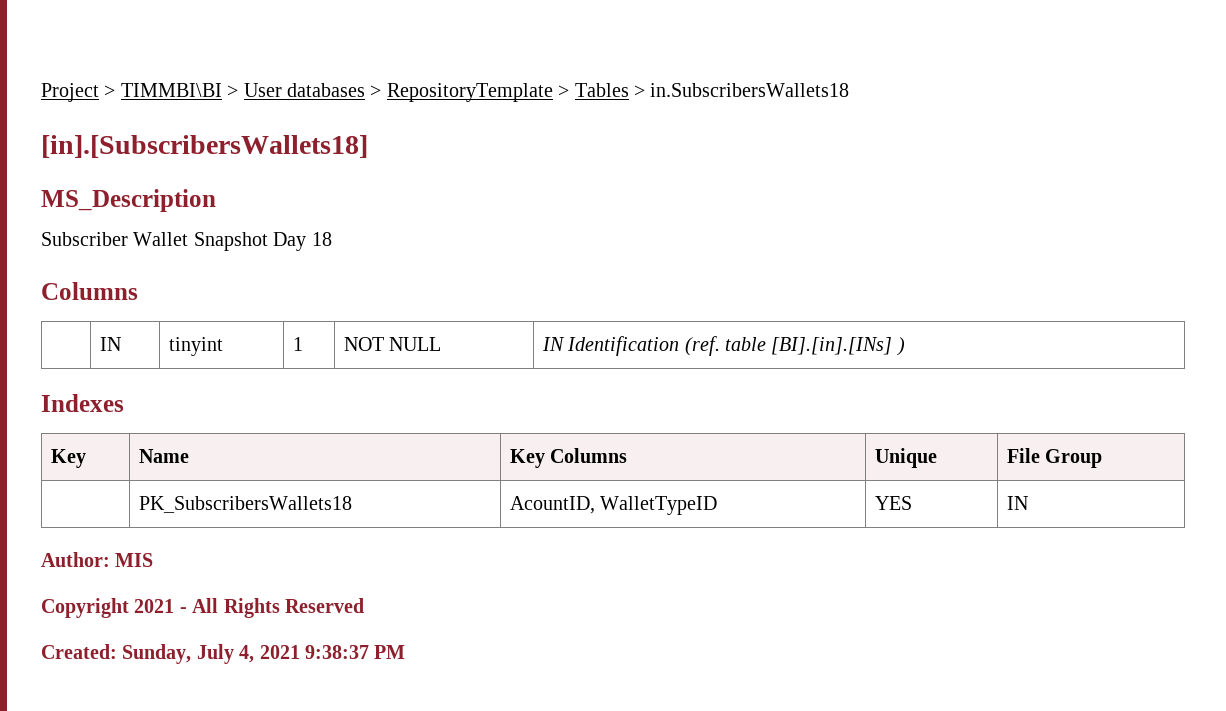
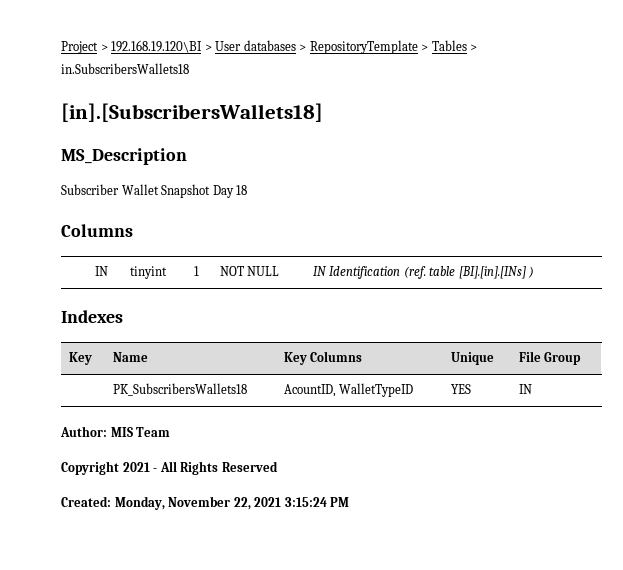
[120,83,222,97] TIMMBI\BI -> [111,40,203,53] 192.168.19.120\BI
(154, 560) none -> [136,427,171,437] Team
[122,644,369,664] Sunday, July 4, 2021 9:38:37 -> [114,496,327,510] Monday, November 22, 2021 3:15:24

